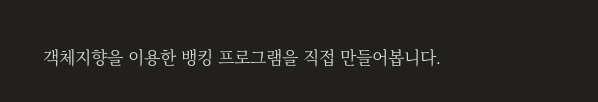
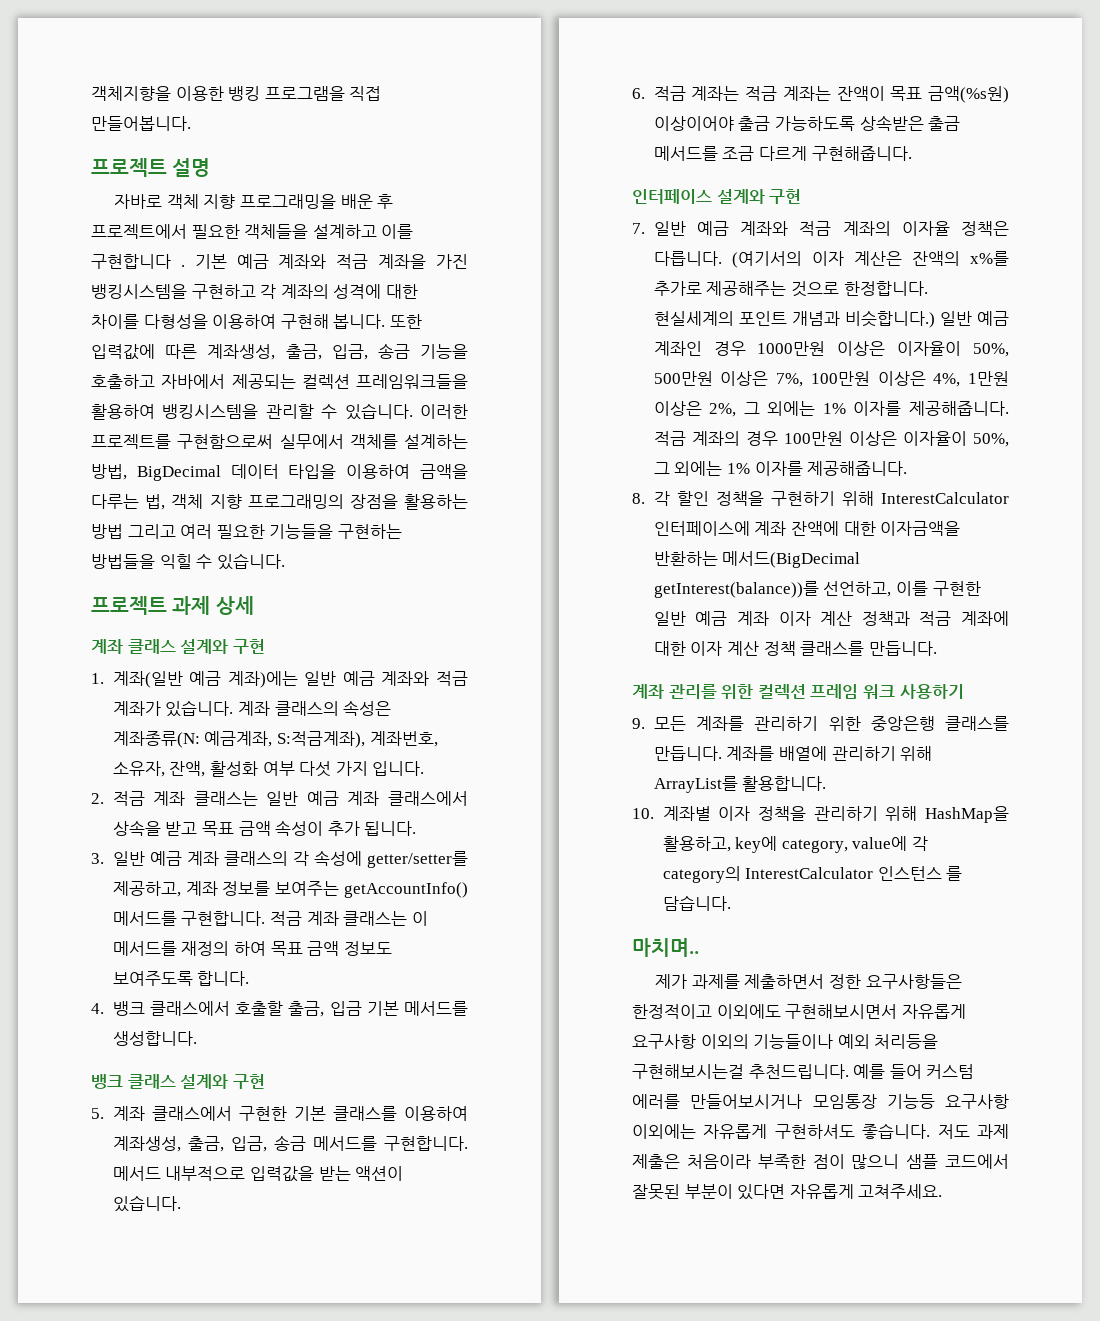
(441, 57) none -> [91,158,211,177] [114,194,394,209] [91,224,414,239] [91,254,468,269] [91,284,418,299] [91,314,422,329] [91,343,468,360] [91,374,468,389] [91,403,468,420] [91,434,468,449] [91,464,468,481] [91,494,468,510] [91,524,402,539] [91,553,285,570] [91,596,254,615] [91,639,265,654] [91,671,468,688] [112,700,392,717] [112,731,438,748] [112,761,425,777] [91,791,468,806] [112,820,417,836] [91,850,468,868] [112,881,468,898] [112,911,428,926] [112,941,392,956] [112,971,250,986] [91,1001,468,1017] [112,1031,197,1046] [91,1074,265,1089] [91,1106,468,1121] [112,1135,468,1152] [112,1166,404,1182] [112,1195,181,1212] [632,86,1009,103] [653,115,961,131] [653,146,912,161] [632,189,802,204] [632,221,1009,236] [653,251,1009,268] [653,281,928,297] [653,310,1009,328] [653,341,1009,357] [653,371,1009,387] [653,401,1009,417] [653,431,1009,447] [653,461,908,476] [632,491,1009,506] [653,521,961,536] [653,551,861,568] [653,581,981,598] [653,611,1009,626] [653,641,937,656] [632,684,964,699] [632,716,1009,731] [653,746,933,761] [653,776,827,793] [632,806,1009,823] [662,836,928,853] [662,866,963,883] [662,895,731,911] [632,938,699,957] [655,974,962,989] [632,1004,966,1019] [632,1034,939,1049] [632,1064,975,1079] [632,1094,1009,1109] [632,1123,1009,1139] [632,1154,1009,1169] [632,1184,943,1200] // 프로젝트 설명 // 자바로 객체 지향 프로그래밍을 배운 후 프로젝트에서 필요한 객체들을 설계하고 이를 구현합니다 . 기본 예금 계좌와 적금 계좌을 가진 뱅킹시스템을 구현하고 각 계좌의 성격에 대한 차이를 다형성을 이용하여 구현해 봅니다. 또한 입력값에 따른 계좌생성, 출금, 입금, 송금 기능을 호출하고 자바에서 제공되는 컬렉션 프레임워크들을 활용하여 뱅킹시스템을 관리할 수 있습니다. 이러한 프로젝트를 구현함으로써 실무에서 객체를 설계하는 방법, BigDecimal 데이터 타입을 이용하여 금액을 다루는 법, 객체 지향 프로그래밍의 장점을 활용하는 방법 그리고 여러 필요한 기능들을 구현하는 방법들을 익힐 수 있습니다. // 프로젝트 과제 상세 // 계좌 클래스 설계와 구현 // 1. 계좌(일반 예금 계좌)에는 일반 예금 계좌와 적금 계좌가 있습니다. 계좌 클래스의 속성은 계좌종류(N: 예금계좌, S:적금계좌), 계좌번호, 소유자, 잔액, 활성화 여부 다섯 가지 입니다. // 2. 적금 계좌 클래스는 일반 예금 계좌 클래스에서 상속을 받고 목표 금액 속성이 추가 됩니다. // 3. 일반 예금 계좌 클래스의 각 속성에 getter/setter를 제공하고, 계좌 정보를 보여주는 getAccountInfo() 메서드를 구현합니다. 적금 계좌 클래스는 이 메서드를 재정의 하여 목표 금액 정보도 보여주도록 합니다. // 4. 뱅크 클래스에서 호출할 출금, 입금 기본 메서드를 생성합니다. // 뱅크 클래스 설계와 구현 // 5. 계좌 클래스에서 구현한 기본 클래스를 이용하여 계좌생성, 출금, 입금, 송금 메서드를 구현합니다. 메서드 내부적으로 입력값을 받는 액션이 있습니다. // 6. 적금 계좌는 적금 계좌는 잔액이 목표 금액(%s원) 이상이어야 출금 가능하도록 상속받은 출금 메서드를 조금 다르게 구현해줍니다. // 인터페이스 설계와 구현 // 7. 일반 예금 계좌와 적금 계좌의 이자율 정책은 다릅니다. (여기서의 이자 계산은 잔액의 x%를 추가로 제공해주는 것으로 한정합니다. 현실세계의 포인트 개념과 비슷합니다.) 일반 예금 계좌인 경우 1000만원 이상은 이자율이 50%, 500만원 이상은 7%, 100만원 이상은 4%, 1만원 이상은 2%, 그 외에는 1% 이자를 제공해줍니다. 적금 계좌의 경우 100만원 이상은 이자율이 50%, 그 외에는 1% 이자를 제공해줍니다. // 8. 각 할인 정책을 구현하기 위해 InterestCalculator 인터페이스에 계좌 잔액에 대한 이자금액을 반환하는 메서드(BigDecimal getInterest(balance))를 선언하고, 이를 구현한 일반 예금 계좌 이자 계산 정책과 적금 계좌에 대한 이자 계산 정책 클래스를 만듭니다. // 계좌 관리를 위한 컬렉션 프레임 워크 사용하기 // 9. 모든 계좌를 관리하기 위한 중앙은행 클래스를 만듭니다. 계좌를 배열에 관리하기 위해 ArrayList를 활용합니다. // 10. 계좌별 이자 정책을 관리하기 위해 HashMap을 활용하고, key에 category, value에 각 category의 InterestCalculator 인스턴스 를 담습니다. // 마치며.. // 제가 과제를 제출하면서 정한 요구사항들은 한정적이고 이외에도 구현해보시면서 자유롭게 요구사항 이외의 기능들이나 예외 처리등을 구현해보시는걸 추천드립니다. 예를 들어 커스텀 에러를 만들어보시거나 모임통장 기능등 요구사항 이외에는 자유롭게 구현하셔도 좋습니다. 저도 과제 제출은 처음이라 부족한 점이 많으니 샘플 코드에서 잘못된 부분이 있다면 자유롭게 고쳐주세요.

